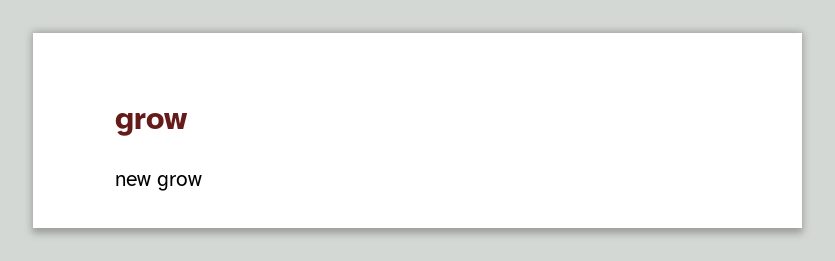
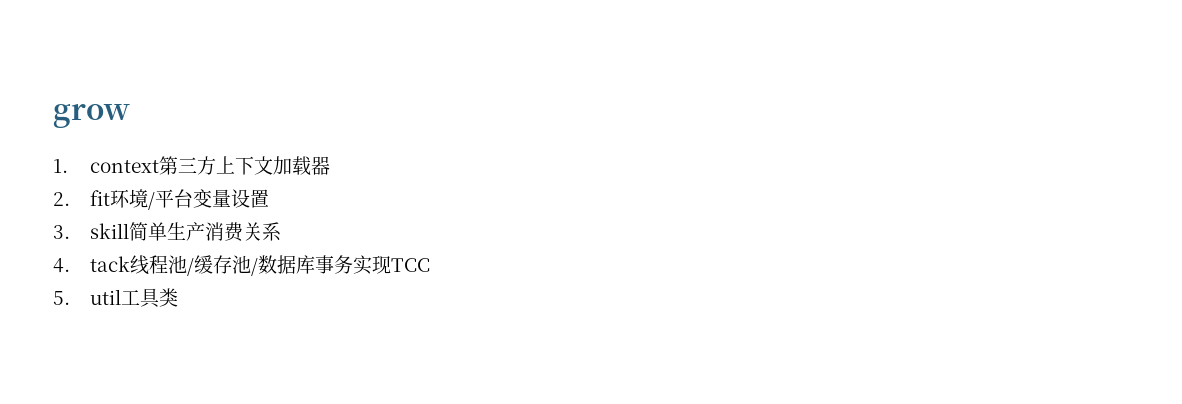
[115,175,202,191] new grow -> [53,156,331,176] [53,189,270,210] [53,222,282,242] [53,255,431,276] [53,288,179,308] 1. context第三方上下文加载器 // 2. fit环境/平台变量设置 // 3. skill简单生产消费关系 // 4. tack线程池/缓存池/数据库事务实现TCC // 5. util工具类

